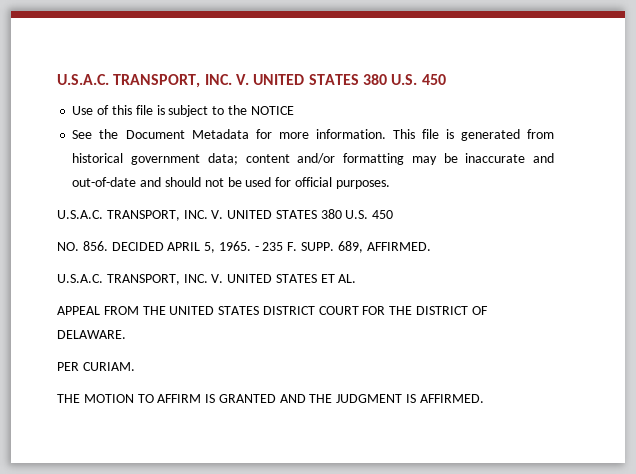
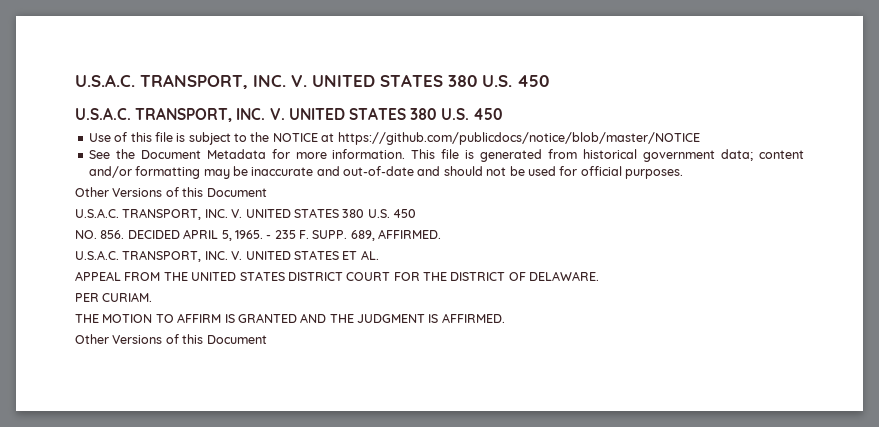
[57,74,446,88] U.S.A.C. TRANSPORT, INC. V. UNITED STATES 380 U.S. 450 -> [75,74,549,89] [75,107,504,122] U.S.A.C. TRANSPORT, INC. V. UNITED STATES 380 U.S. 450 // U.S.A.C. TRANSPORT, INC. V. UNITED STATES 380 U.S. 450
(294, 110) none -> [321,132,700,145] at https://github.com/publicdocs/notice/blob/master/NOTICE
(390, 184) none -> [75,187,267,197] // Other Versions of this Document
(484, 398) none -> [75,334,267,344] // Other Versions of this Document

